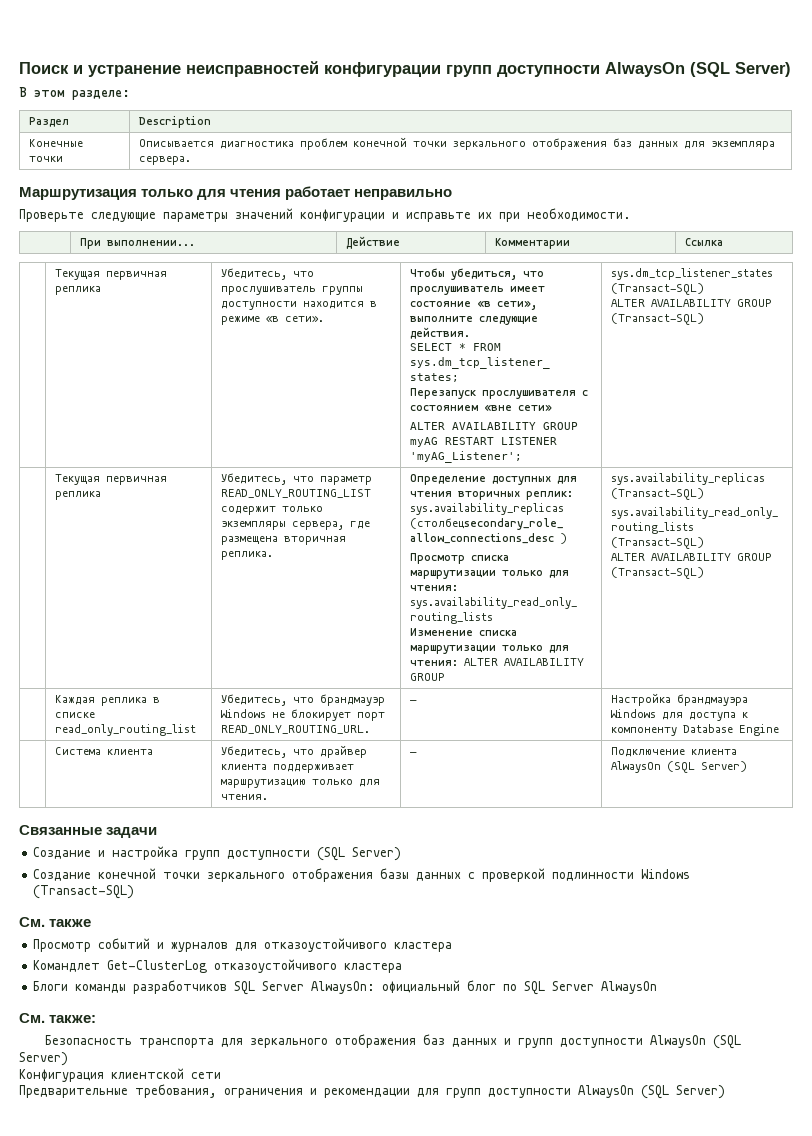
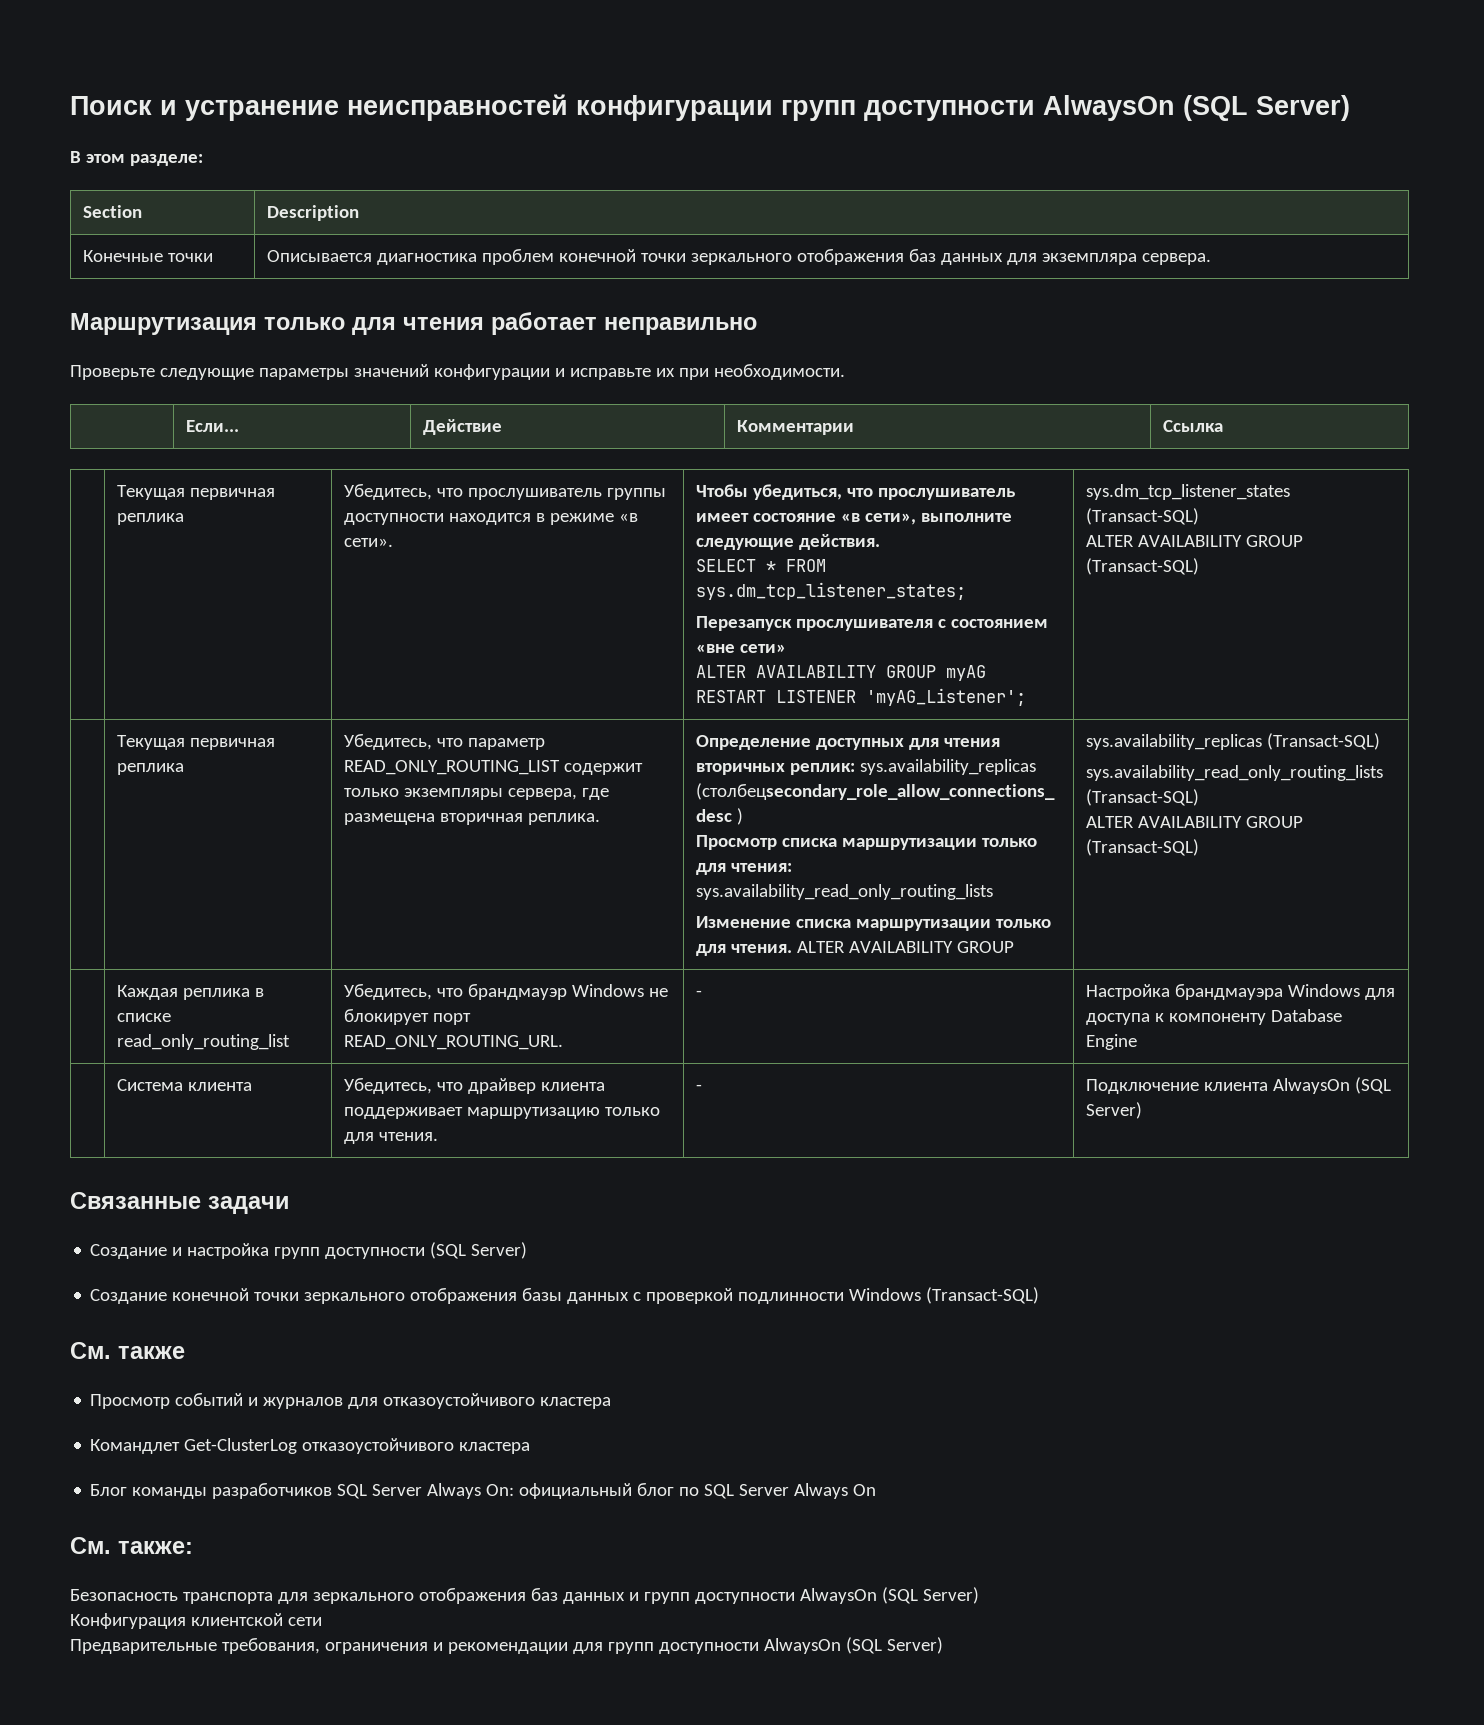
[28,117,69,127] Раздел -> [82,205,142,218] Section
[79,238,195,249] При выполнении... -> [185,420,239,432] Если...
[409,660,458,666] чтения: -> [730,944,792,953] чтения.
[409,700,417,703] — -> [695,990,702,997] -
[409,752,417,755] — -> [695,1084,702,1091] -
[33,981,69,992] Блоги -> [90,1484,128,1496] Блог
[311,981,376,994] AlwaysOn: -> [427,1483,515,1499] Always On:
[601,981,658,994] AlwaysOn -> [794,1483,877,1499] Always On

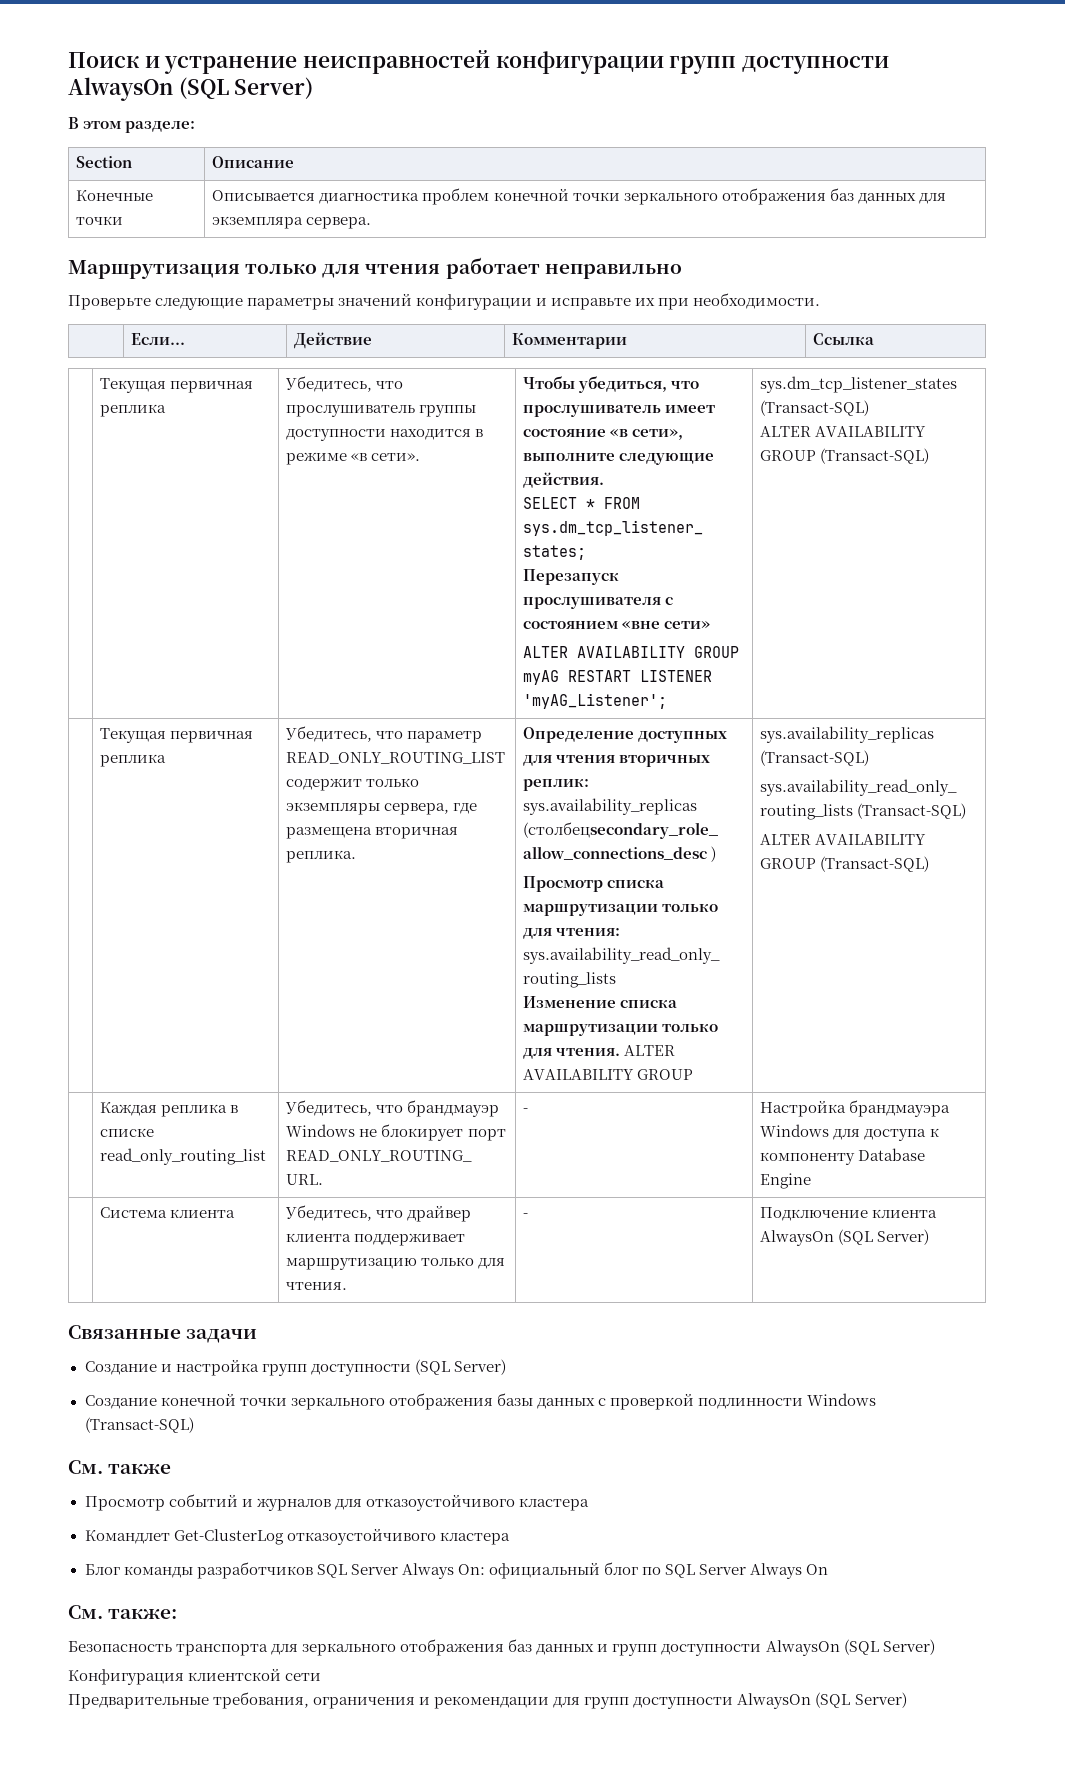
[266,205,359,221] Description -> [212,156,295,168] Описание

